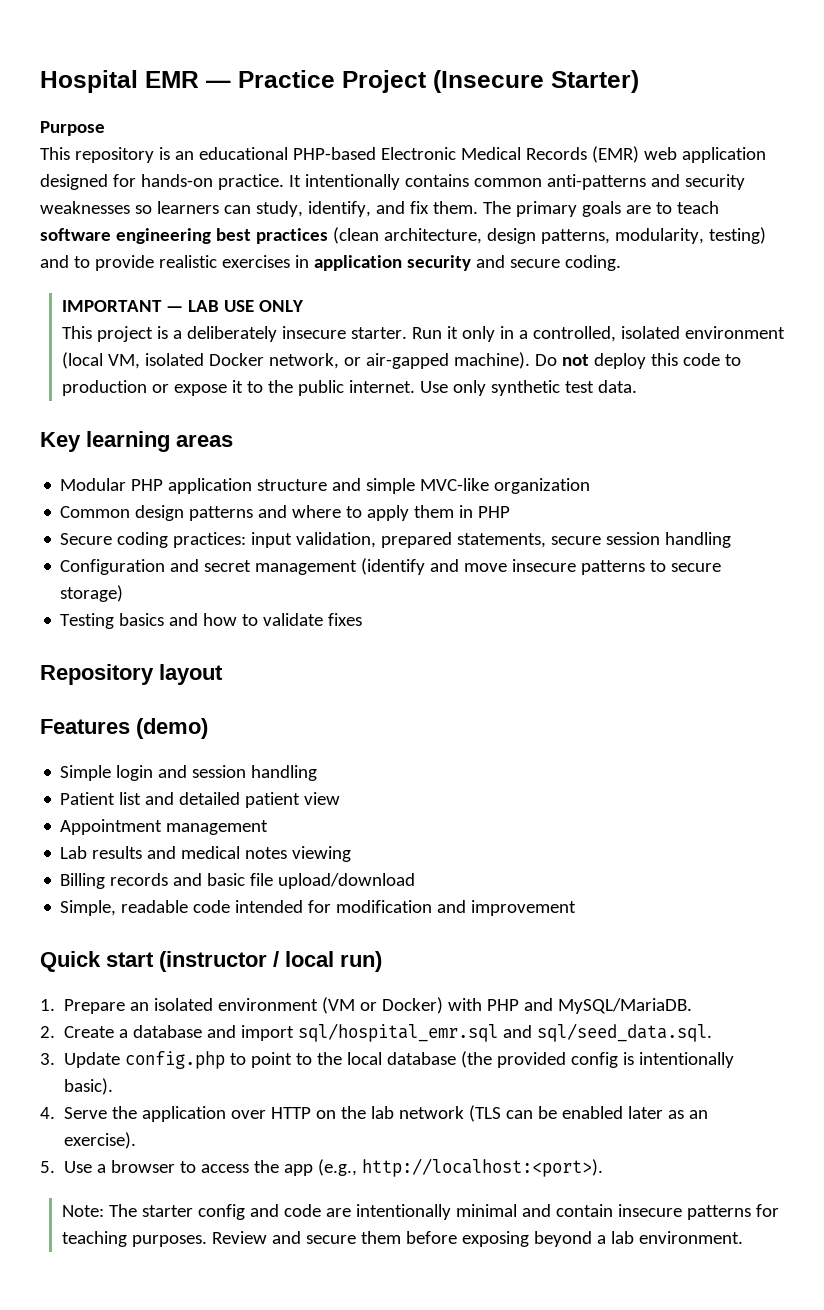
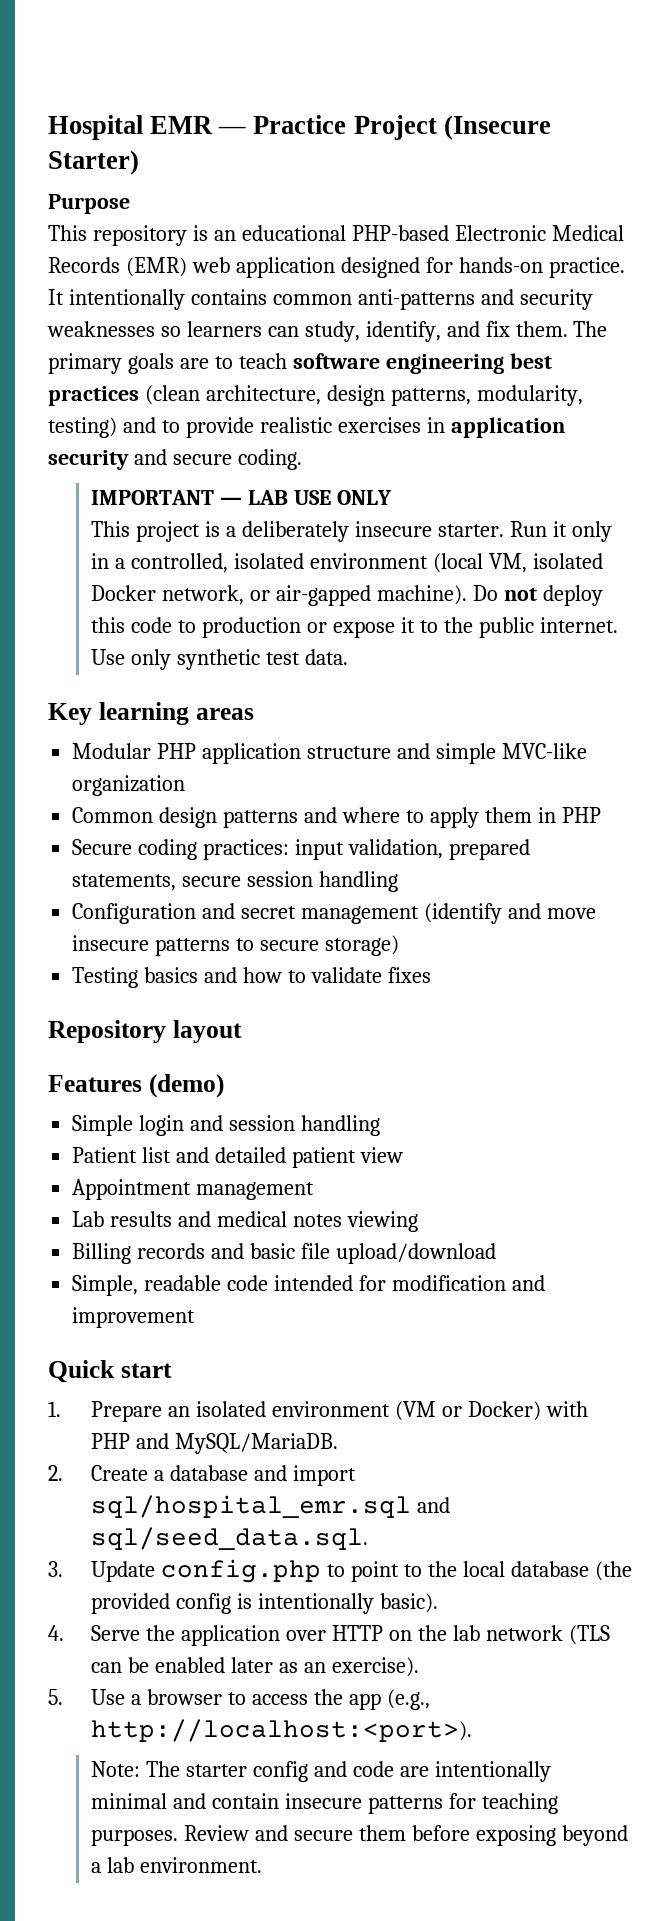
[159,951,382,972] (instructor / local run) -> (172, 1370) none

